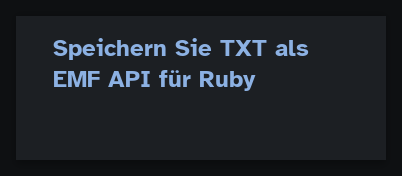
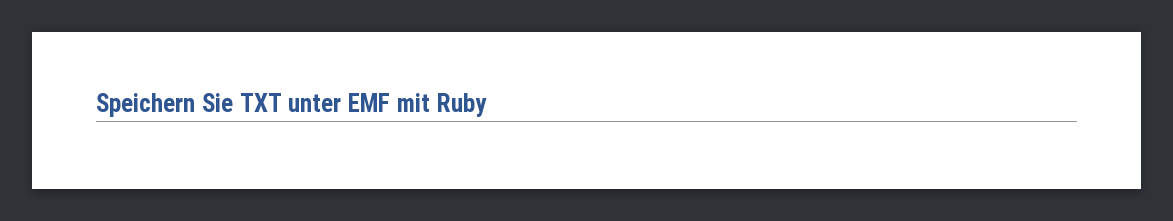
[275,40,309,56] [53,70,191,87] als EMF API für -> [288,93,430,112] unter EMF mit

